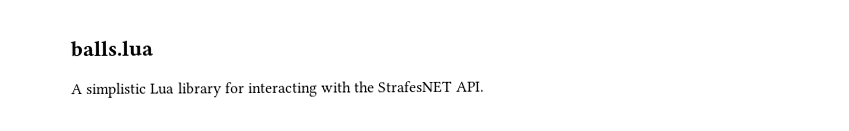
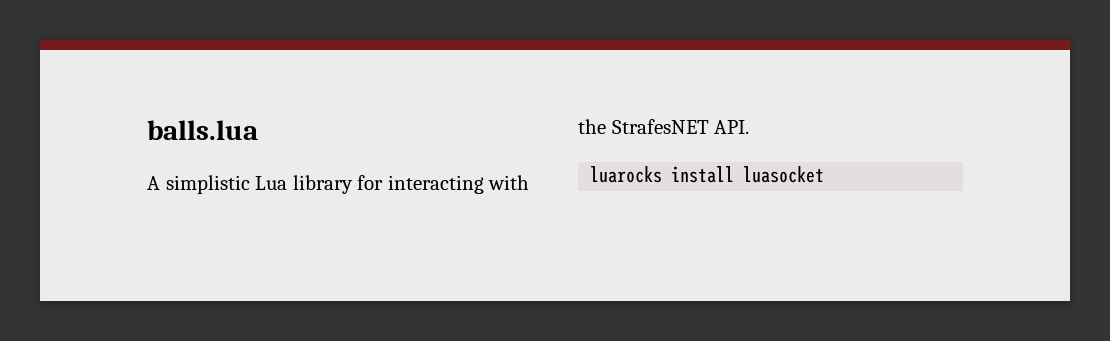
(484, 86) none -> [590,166,825,183] // luarocks install luasocket

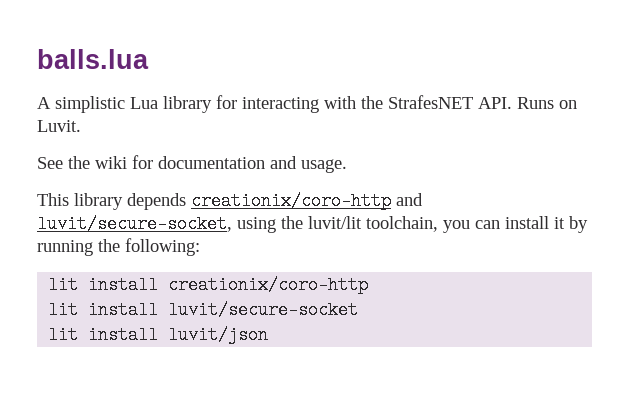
[590,166,825,183] // luarocks install luasocket -> [517,97,577,109] [37,120,81,132] [37,155,347,173] [37,192,423,210] [37,215,588,233] [37,238,200,256] [48,276,369,294] [48,301,359,319] [48,326,269,344] Runs on Luvit. // See the wiki for documentation and usage. // This library depends creationix/coro-http and luvit/secure-socket, using the luvit/lit toolchain, you can install it by running the following: // lit install creationix/coro-http // lit install luvit/secure-socket // lit install luvit/json

